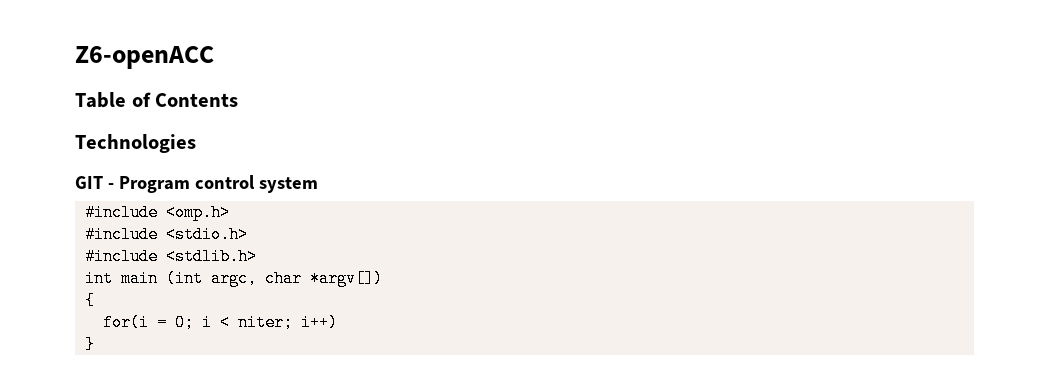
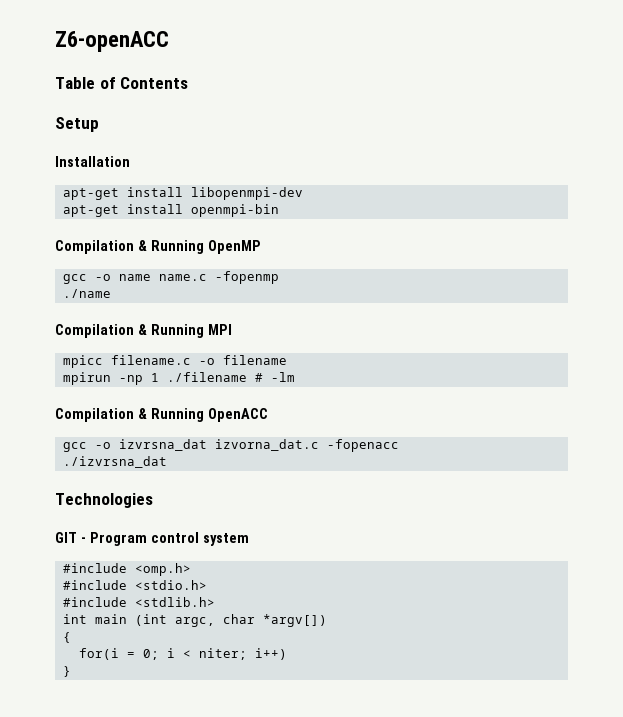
(239, 100) none -> [55,117,99,132] [55,156,130,167] [62,187,303,200] [62,204,279,217] [55,240,261,254] [62,271,279,284] [62,289,111,298] [55,324,232,338] [62,355,287,368] [62,372,295,385] [55,408,268,422] [62,439,399,452] [62,456,167,468] // Setup // Installation // apt-get install libopenmpi-dev // apt-get install openmpi-bin // Compilation & Running OpenMP // gcc -o name name.c -fopenmp // ./name // Compilation & Running MPI // mpicc filename.c -o filename // mpirun -np 1 ./filename # -lm // Compilation & Running OpenACC // gcc -o izvrsna_dat izvorna_dat.c -fopenacc // ./izvrsna_dat

